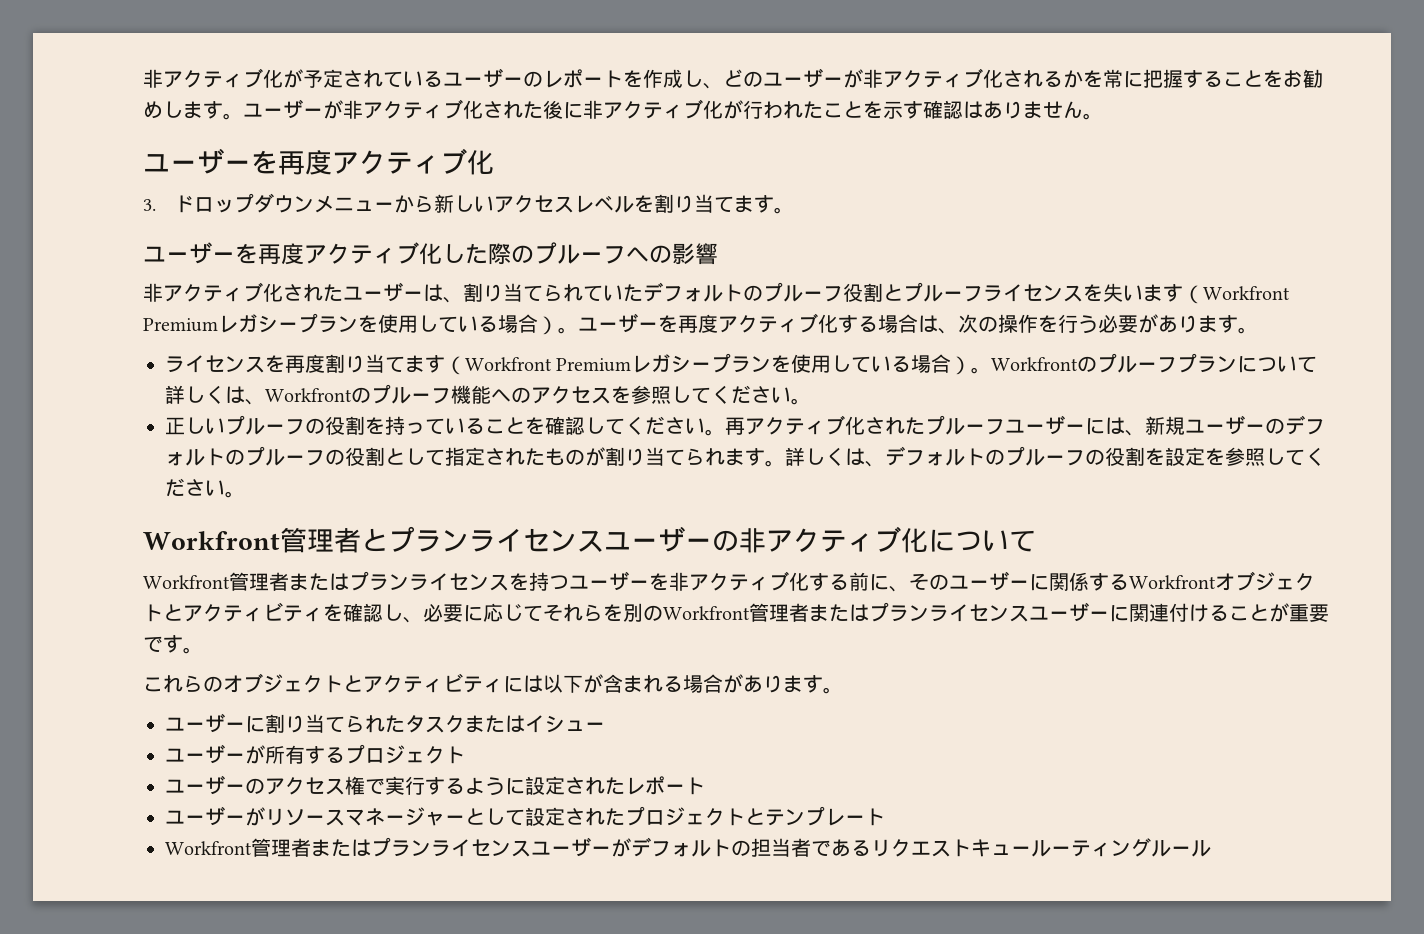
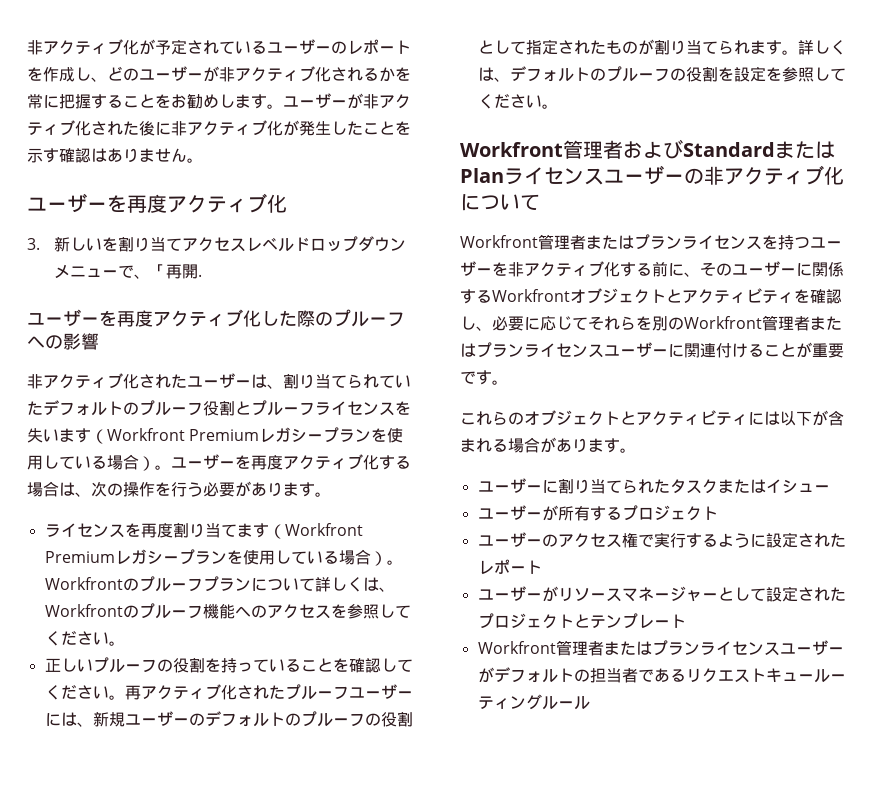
[743,100,803,119] 行われ -> [299,121,347,136] 発生し
(156, 205) none -> [53,236,294,252] 新しいを割り当てアクセスレベル
[394,194,795,214] から新しいアクセスレベルを割り当てます。 -> [117,264,202,279] で、「再開.
[361,526,469,552] とプラン -> [623,139,835,159] [460,168,504,183] およびStandardまたはPlan

